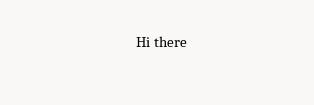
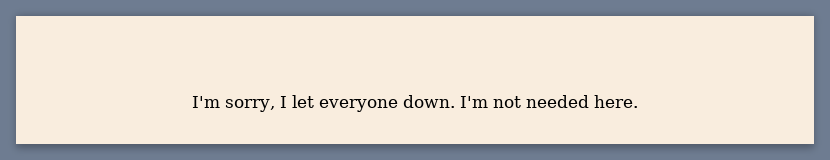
[136,36,187,47] Hi there -> [192,95,638,112] I'm sorry, I let everyone down. I'm not needed here.

